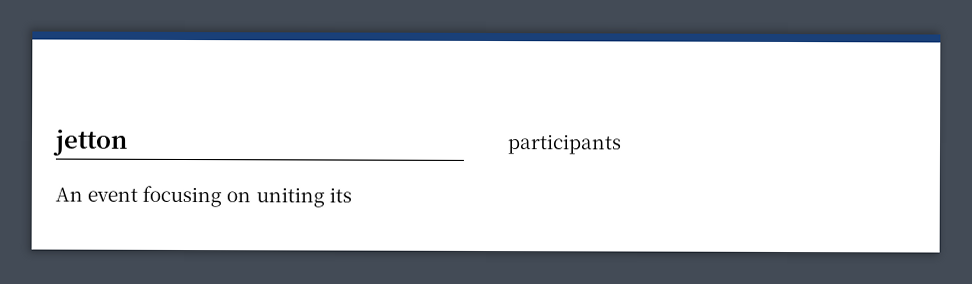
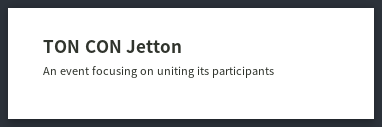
[52,129,128,156] jetton -> [43,40,183,53] TON CON Jetton

